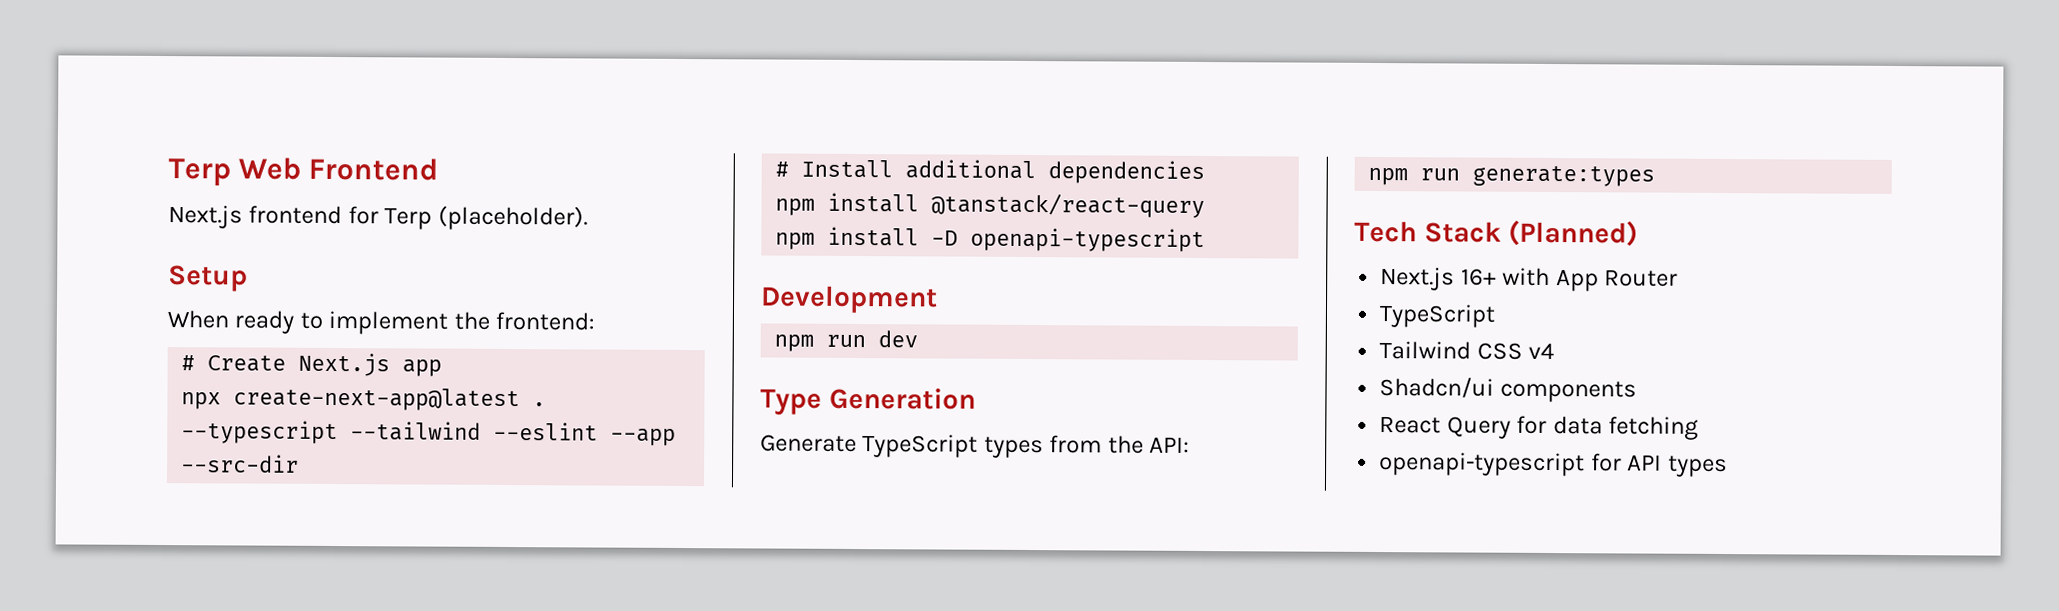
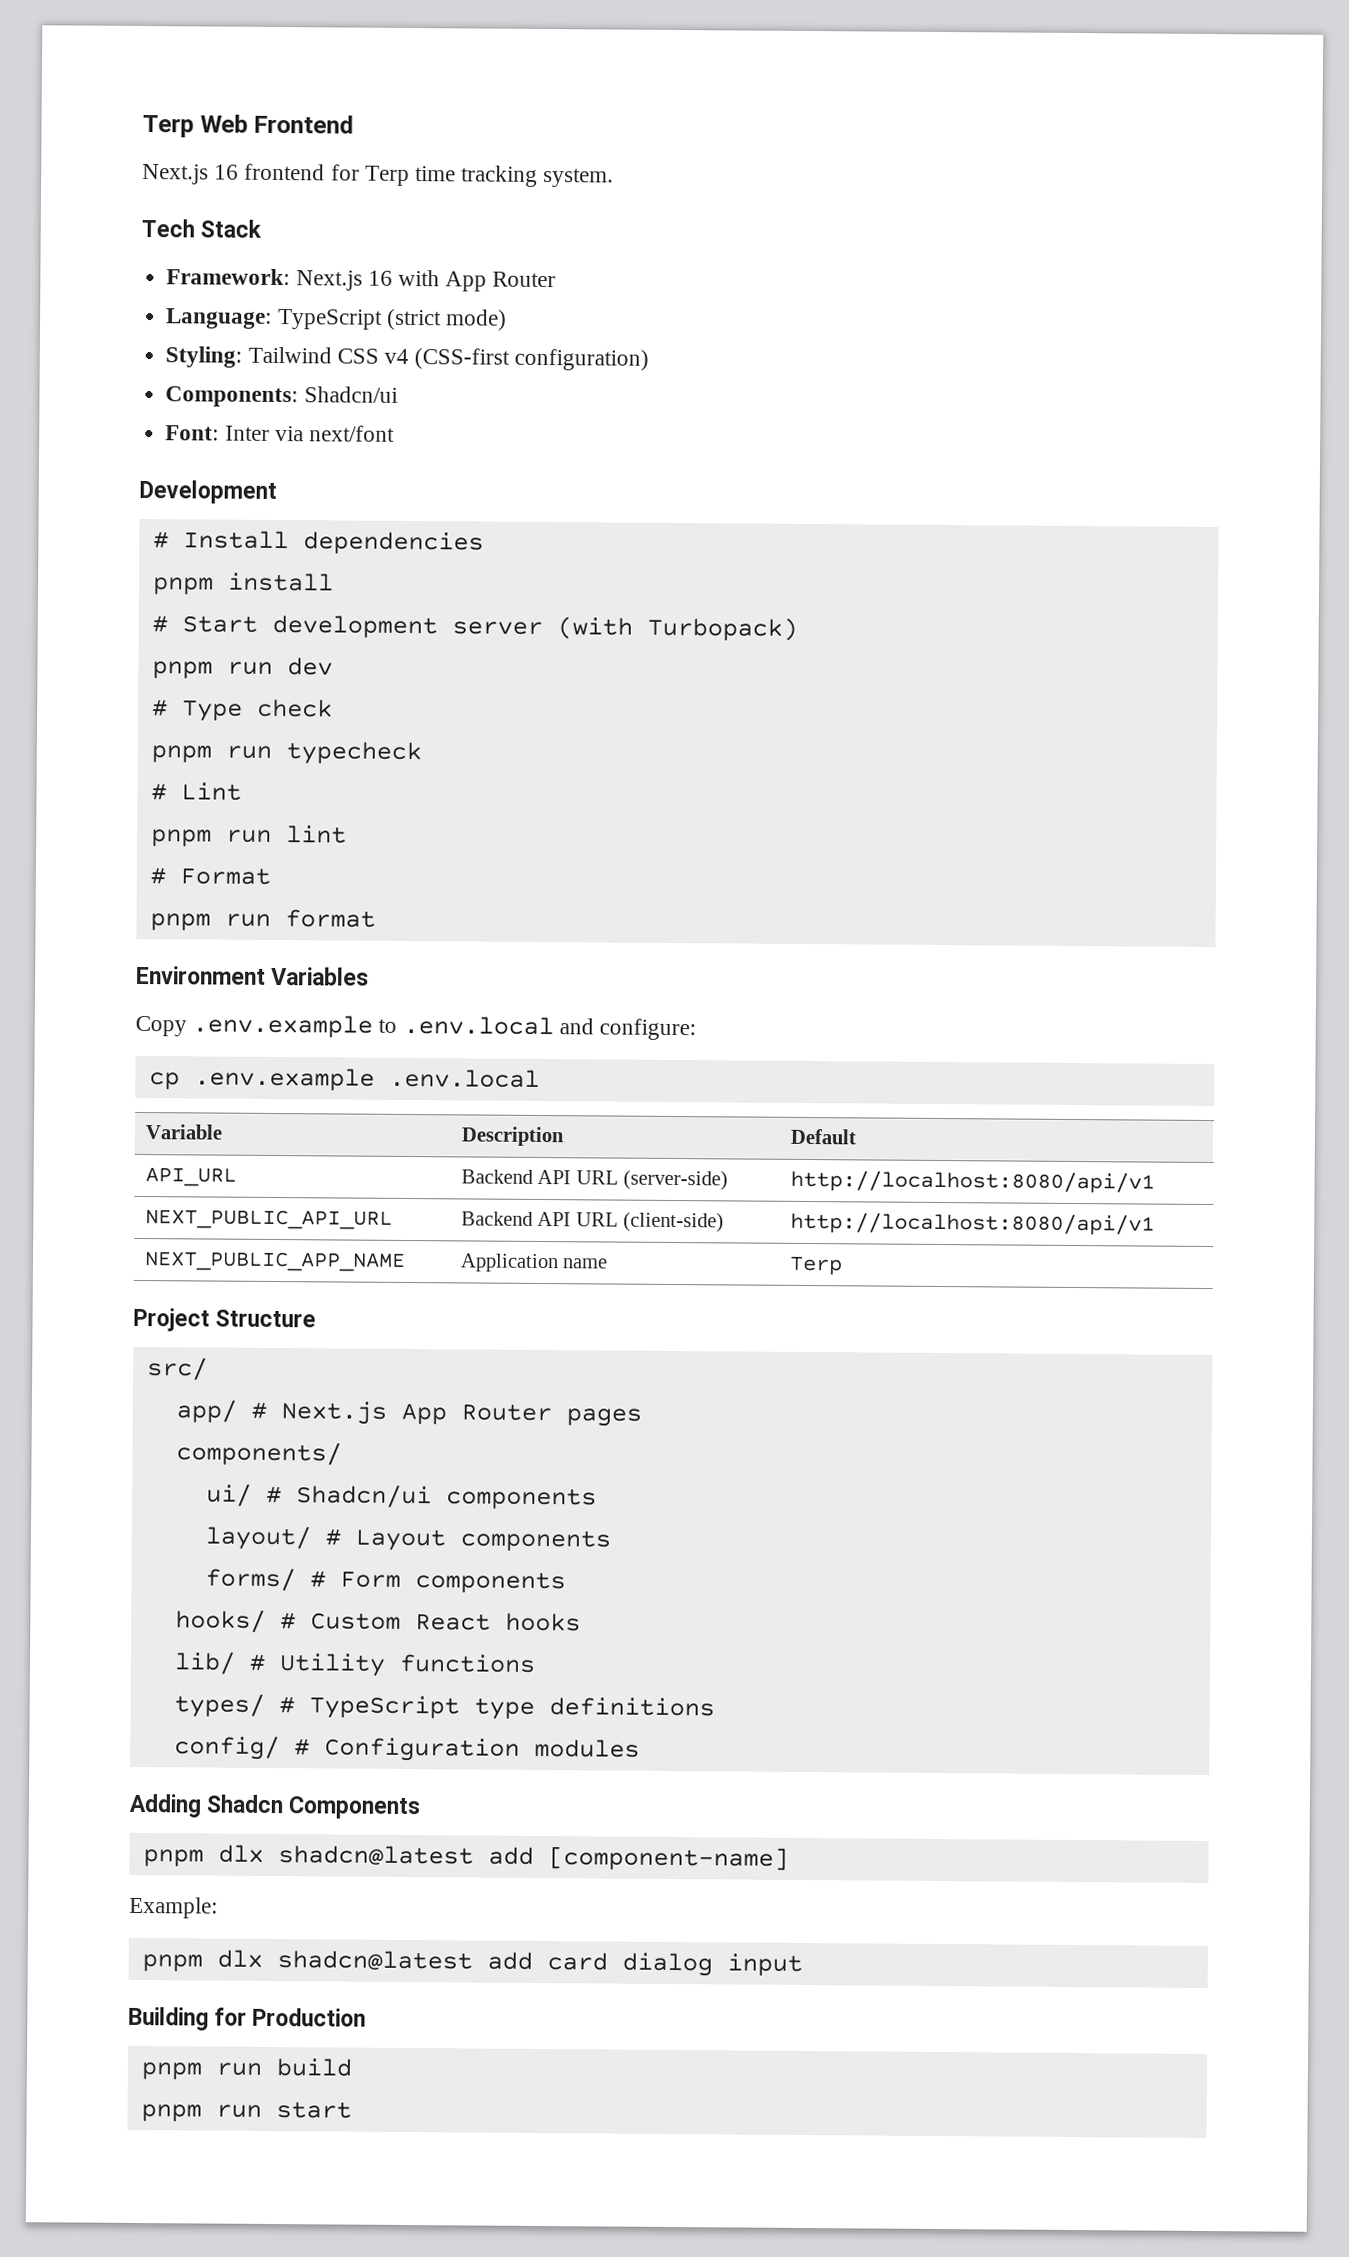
(243, 217) none -> [214,164,240,180] 16
[437,205,588,231] [168,265,248,292] [167,310,596,335] [181,352,443,377] [181,387,547,412] [181,420,677,446] [181,454,300,473] [775,159,1206,185] [775,192,1206,219] [775,226,1206,253] [760,285,938,314] [774,330,919,352] [760,387,976,416] [760,434,1191,459] [1368,165,1656,187] (placeholder). // Setup // When ready to implement the frontend: // # Create Next.js app // npx create-next-app@latest . --typescript --tailwind --eslint --app --src-dir // # Install additional dependencies // npm install @tanstack/react-query // npm install -D openapi-typescript // Development // npm run dev // Type Generation // Generate TypeScript types from the API: // npm run generate:types -> [415,165,615,188] time tracking system.
[1508,219,1639,247] [1380,267,1497,291] (Planned) // Next.js 16+ -> [166,268,393,291] // Framework: Next.js 16
[1379,304,1497,328] TypeScript // -> [165,308,507,331] [165,346,243,368] Language: TypeScript (strict mode) // Styling:
[1379,377,1637,403] [1379,415,1700,440] [1379,452,1728,478] // Shadcn/ui components // React Query for data fetching // openapi-typescript for API types -> [414,348,650,371] [165,386,398,408] [165,425,395,442] [139,479,277,504] [152,530,484,555] [151,572,334,595] [151,614,798,641] [151,657,333,679] [151,698,333,722] [150,741,422,766] [150,782,242,801] [150,825,347,847] [149,867,271,885] [149,909,376,931] [136,965,370,986] [135,1014,697,1041] [148,1067,540,1091] [144,1124,223,1140] [460,1126,565,1147] [789,1128,856,1145] [144,1167,237,1187] [460,1169,729,1191] [789,1169,1155,1194] [144,1209,393,1230] [460,1211,725,1233] [789,1211,1155,1236] [143,1251,406,1272] [459,1253,609,1273] [788,1255,843,1276] [133,1307,317,1332] [146,1357,208,1381] [175,1399,642,1427] [175,1441,342,1466] [205,1483,597,1510] [204,1525,611,1552] [204,1567,566,1594] [174,1609,581,1633] [173,1651,536,1677] [173,1693,715,1720] [173,1735,640,1762] [129,1793,421,1820] [142,1844,789,1871] [129,1896,218,1919] [141,1949,803,1977] [128,2006,367,2031] [140,2058,353,2080] [140,2101,352,2122] (CSS-first configuration) // Components: Shadcn/ui // Font: Inter via next/font // Development // # Install dependencies // pnpm install // # Start development server (with Turbopack) // pnpm run dev // # Type check // pnpm run typecheck // # Lint // pnpm run lint // # Format // pnpm run format // Environment Variables // Copy .env.example to .env.local and configure: // cp .env.example .env.local // Variable | Description | Default // API_URL | Backend API URL (server-side) | http://localhost:8080/api/v1 // NEXT_PUBLIC_API_URL | Backend API URL (client-side) | http://localhost:8080/api/v1 // NEXT_PUBLIC_APP_NAME | Application name | Terp // Project Structure // src/ // app/ # Next.js App Router pages // components/ // ui/ # Shadcn/ui components // layout/ # Layout components // forms/ # Form components // hooks/ # Custom React hooks // lib/ # Utility functions // types/ # TypeScript type definitions // config/ # Configuration modules // Adding Shadcn Components // pnpm dlx shadcn@latest add [component-name] // Example: // pnpm dlx shadcn@latest add card dialog input // Building for Production // pnpm run build // pnpm run start

